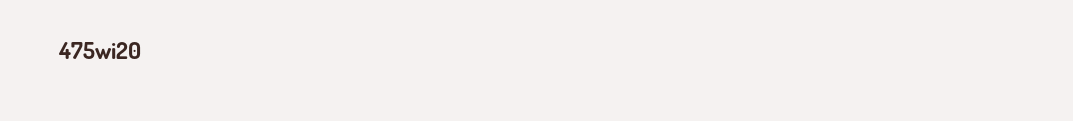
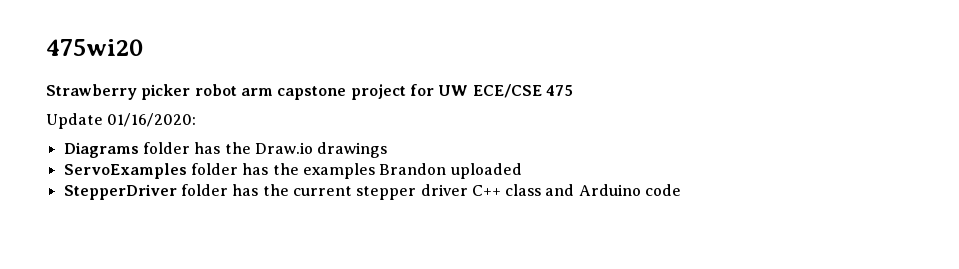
(141, 50) none -> [46,84,573,100] [46,113,197,129] [63,142,388,158] [63,163,522,179] [63,184,682,200] // Strawberry picker robot arm capstone project for UW ECE/CSE 475 // Update 01/16/2020: // Diagrams folder has the Draw.io drawings // ServoExamples folder has the examples Brandon uploaded // StepperDriver folder has the current stepper driver C++ class and Arduino code

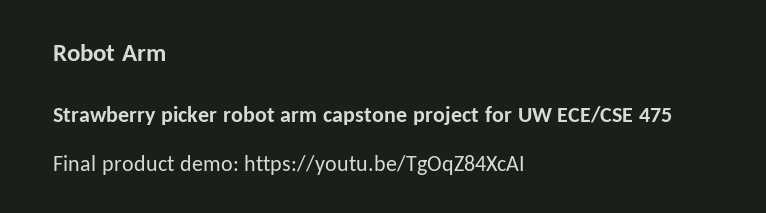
[46,39,143,56] 475wi20 -> [53,44,166,61] Robot Arm
[46,113,197,129] [63,142,388,158] [63,163,522,179] [63,184,682,200] Update 01/16/2020: // Diagrams folder has the Draw.io drawings // ServoExamples folder has the examples Brandon uploaded // StepperDriver folder has the current stepper driver C++ class and Arduino code -> [53,155,526,175] Final product demo: https://youtu.be/TgOqZ84XcAI

